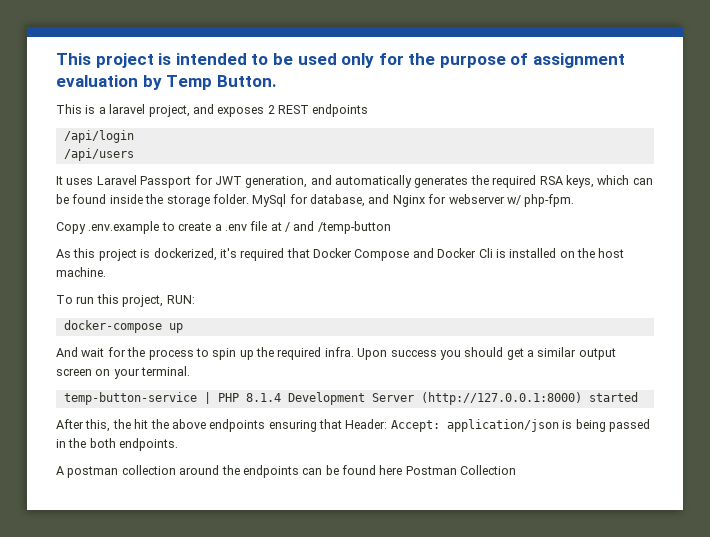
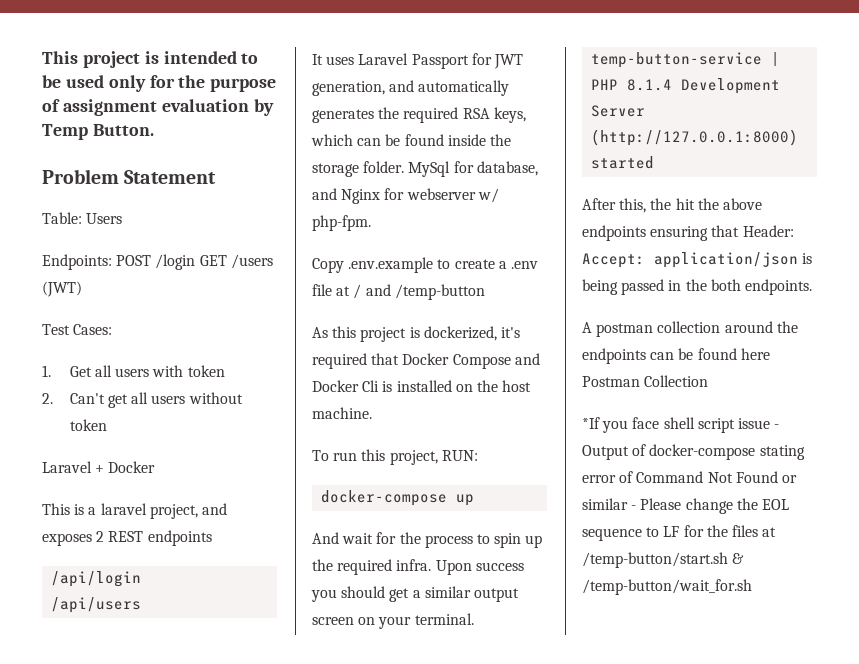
(277, 81) none -> [42,169,217,184] [42,212,123,224] [42,254,273,270] [42,281,82,297] [42,324,113,335] [42,365,225,377] [42,392,243,408] [69,419,107,431] [42,461,156,473] // Problem Statement // Table: Users // Endpoints: POST /login GET /users (JWT) // Test Cases: // 1. Get all users with token // 2. Can't get all users without token // Laravel + Docker
(517, 470) none -> [582,417,780,433] [582,444,805,460] [582,471,797,483] [582,498,789,514] [582,525,777,541] [582,552,745,568] [582,579,752,595] // *If you face shell script issue - Output of docker-compose stating error of Command Not Found or similar - Please change the EOL sequence to LF for the files at /temp-button/start.sh & /temp-button/wait_for.sh

